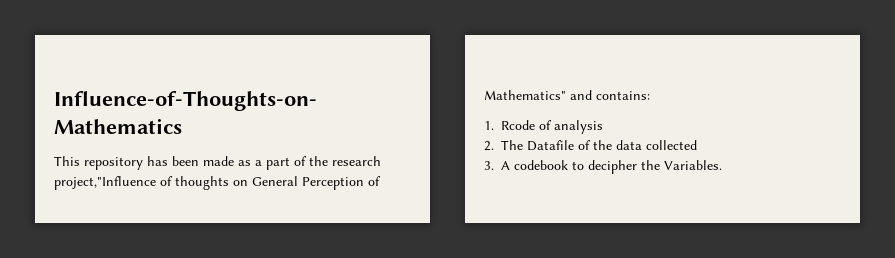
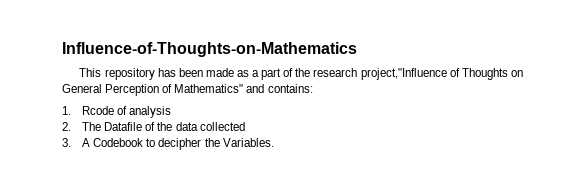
[175,176,229,190] thoughts -> [461,68,508,80] Thoughts
[514,160,569,170] codebook -> [93,138,144,147] Codebook

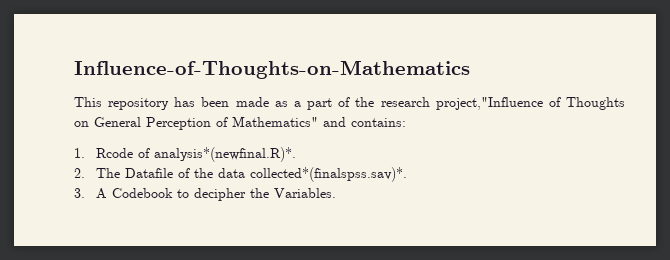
[129,106,172,118] analysis -> [153,147,296,162] analysis*(newfinal.R)*.
[199,122,245,131] collected -> [249,167,407,182] collected*(finalspss.sav)*.

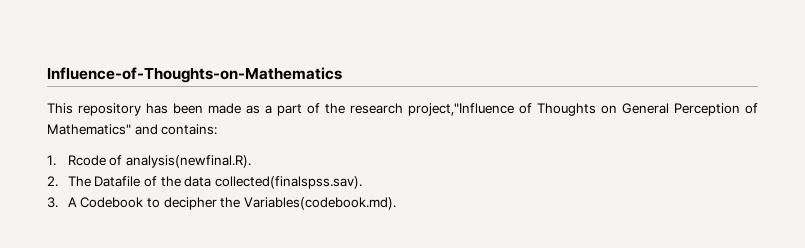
[153,147,296,162] analysis*(newfinal.R)*. -> [126,155,252,168] analysis(newfinal.R).
[249,167,407,182] collected*(finalspss.sav)*. -> [214,176,362,189] collected(finalspss.sav).
[273,188,336,198] Variables. -> [243,197,396,210] Variables(codebook.md).

